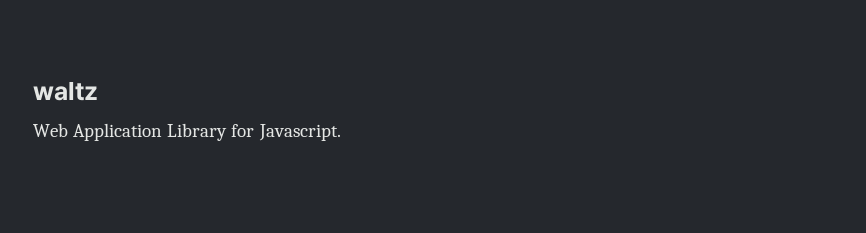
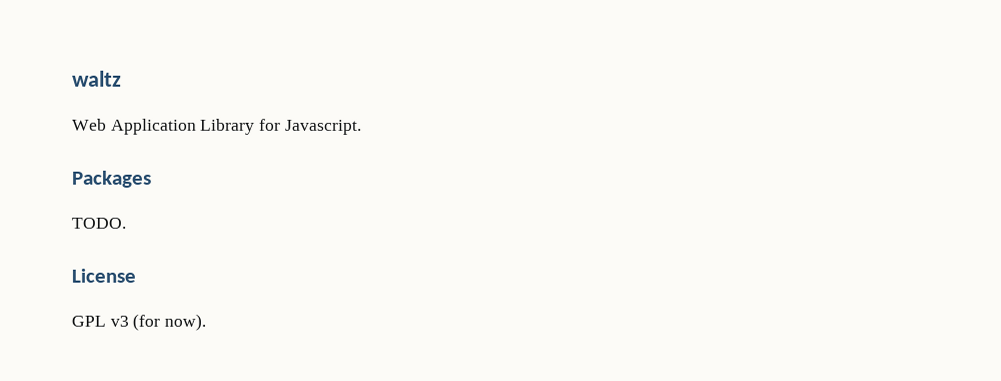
(341, 132) none -> [72,170,152,188] [71,217,126,229] [71,268,136,283] [71,313,207,331] // Packages // TODO. // License // GPL v3 (for now).

